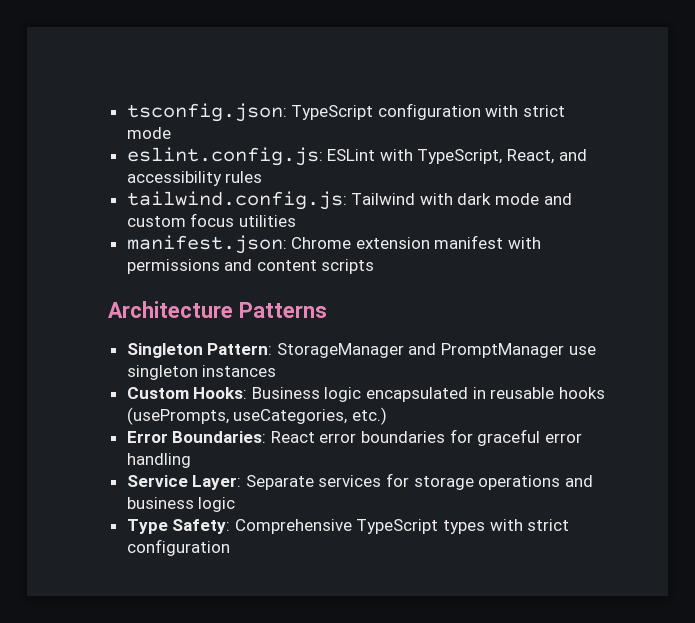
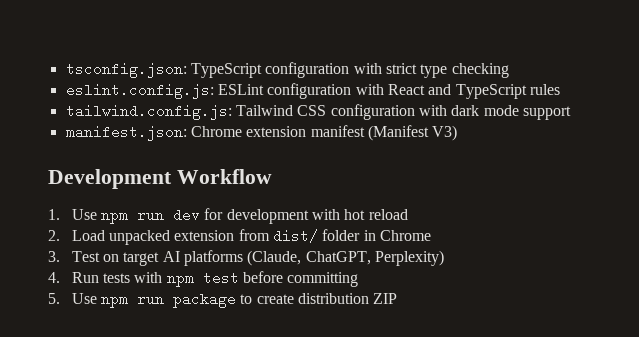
[126,127,171,139] mode -> [420,63,509,78] type checking
[379,149,587,164] [126,171,222,186] with TypeScript, React, and accessibility -> [267,83,527,99] configuration with React and TypeScript
(416, 199) none -> [297,104,415,120] CSS configuration
[543,193,572,205] [126,213,296,227] and custom focus utilities -> [522,106,571,120] support
[508,237,542,249] [126,259,375,274] [108,301,327,318] [126,343,596,358] [126,365,277,380] [126,387,605,402] [126,407,387,425] [126,429,582,446] [126,453,191,468] [126,473,593,490] [126,497,236,512] [126,519,570,534] [126,539,230,556] with permissions and content scripts // Architecture Patterns // Singleton Pattern: StorageManager and PromptManager use singleton instances // Custom Hooks: Business logic encapsulated in reusable hooks (usePrompts, useCategories, etc.) // Error Boundaries: React error boundaries for graceful error handling // Service Layer: Separate services for storage operations and business logic // Type Safety: Comprehensive TypeScript types with strict configuration -> [367,125,458,141] [48,169,272,189] [48,208,408,224] [48,229,431,245] [48,250,444,266] [48,271,359,287] [48,292,398,308] (Manifest V3) // Development Workflow // 1. Use npm run dev for development with hot reload // 2. Load unpacked extension from dist/ folder in Chrome // 3. Test on target AI platforms (Claude, ChatGPT, Perplexity) // 4. Run tests with npm test before committing // 5. Use npm run package to create distribution ZIP

